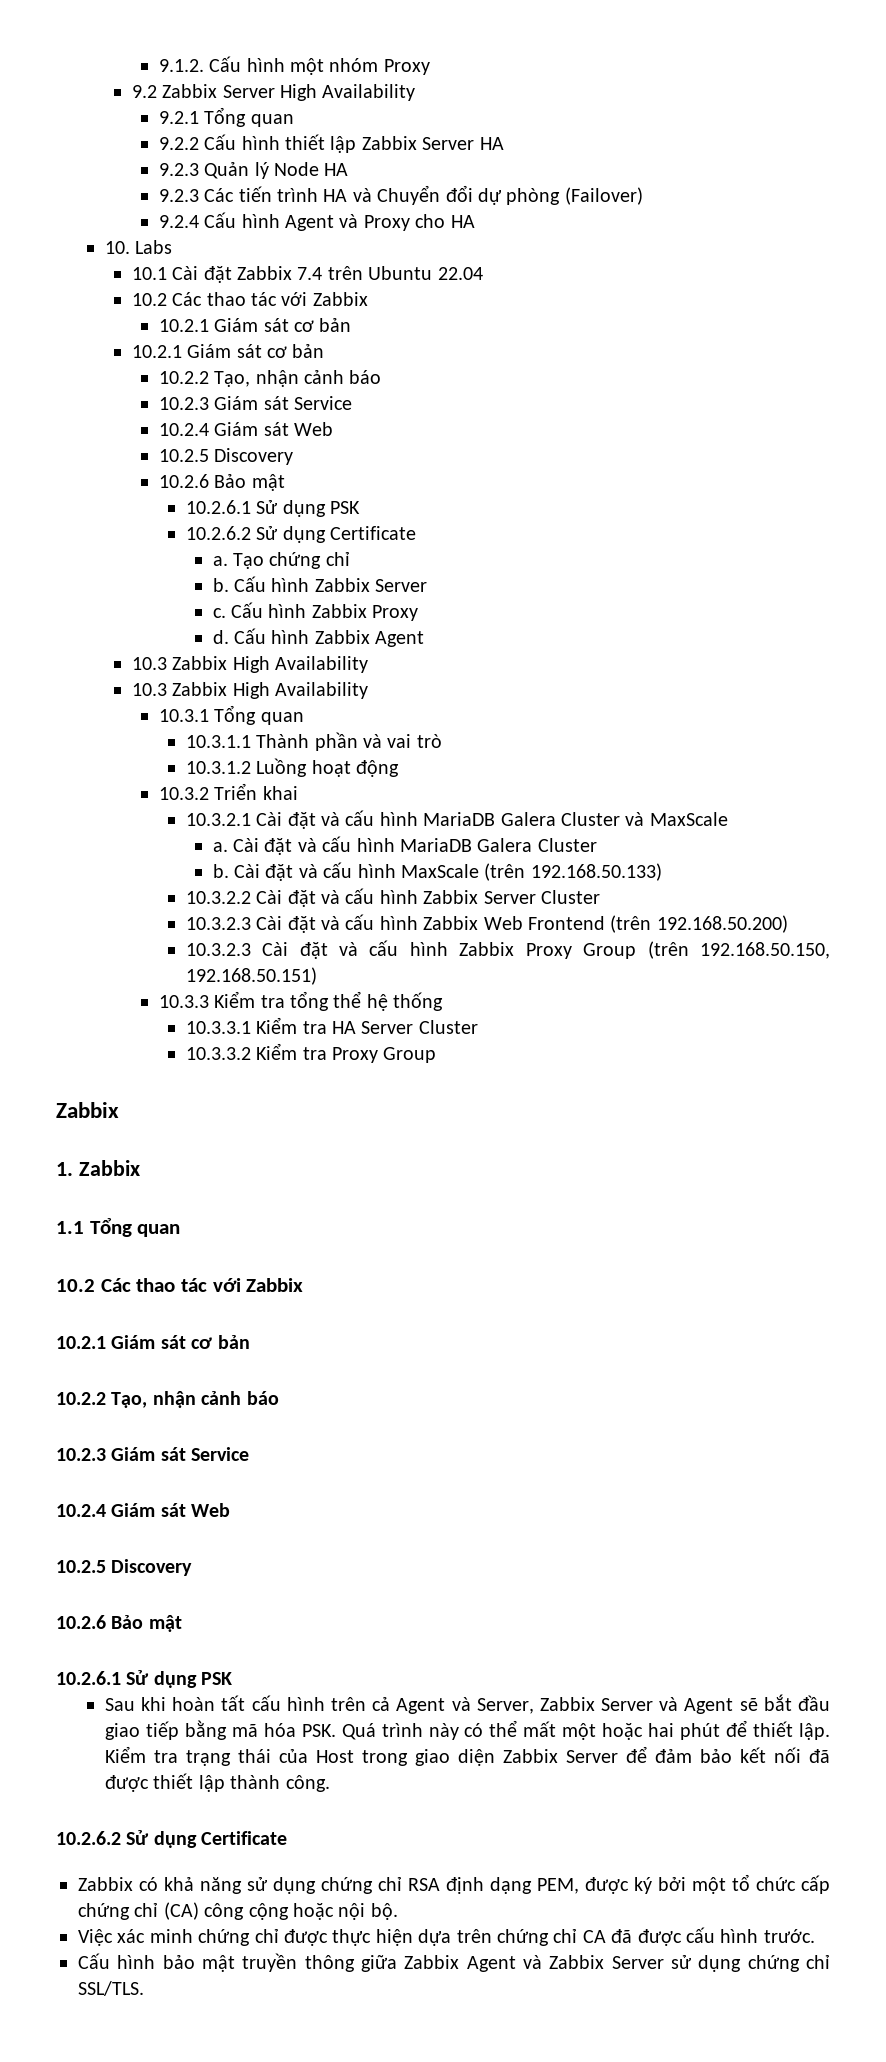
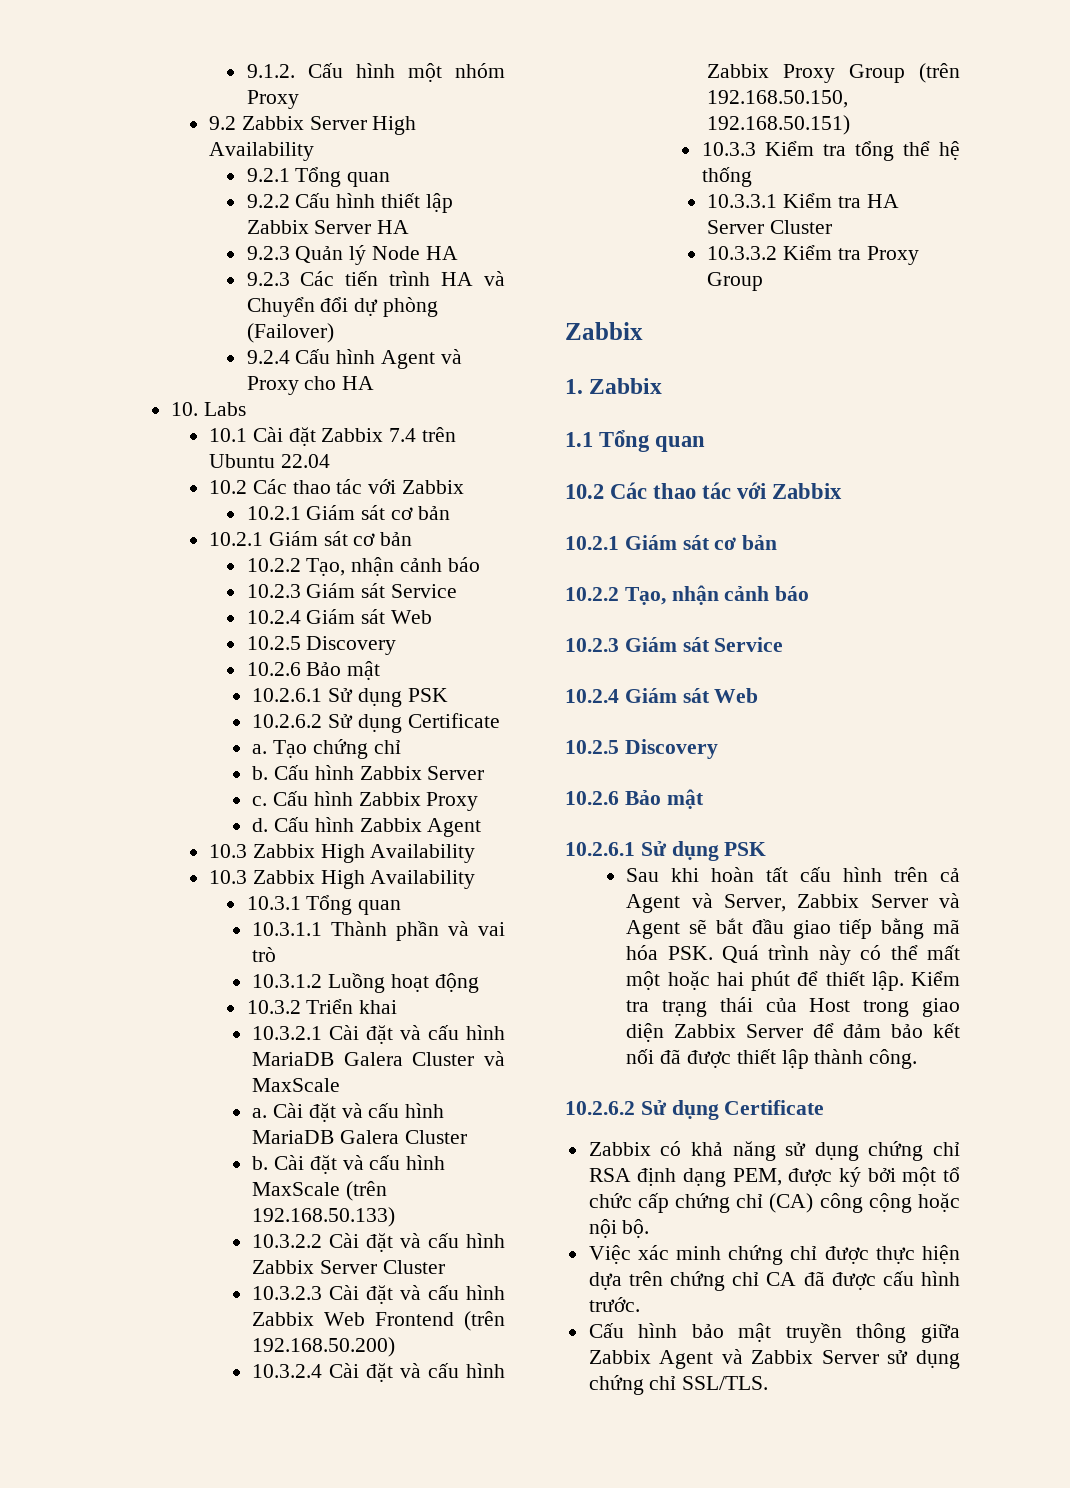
[185,943,251,956] 10.3.2.3 -> [252,1364,323,1378] 10.3.2.4

